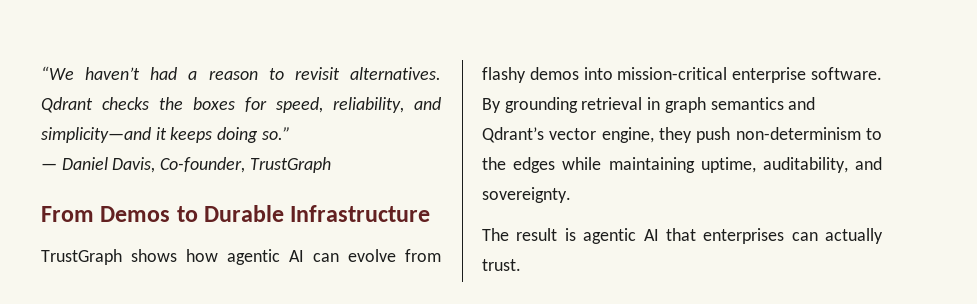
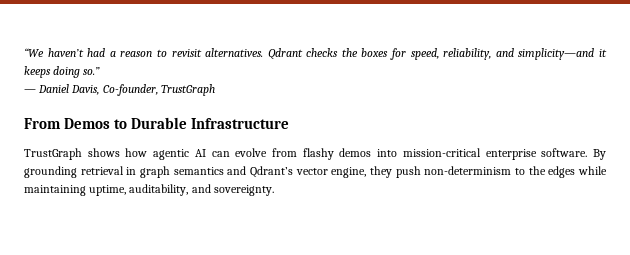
[482,228,883,244] [482,259,521,271] // The result is agentic AI that enterprises can actually trust. -> (274, 190) none

